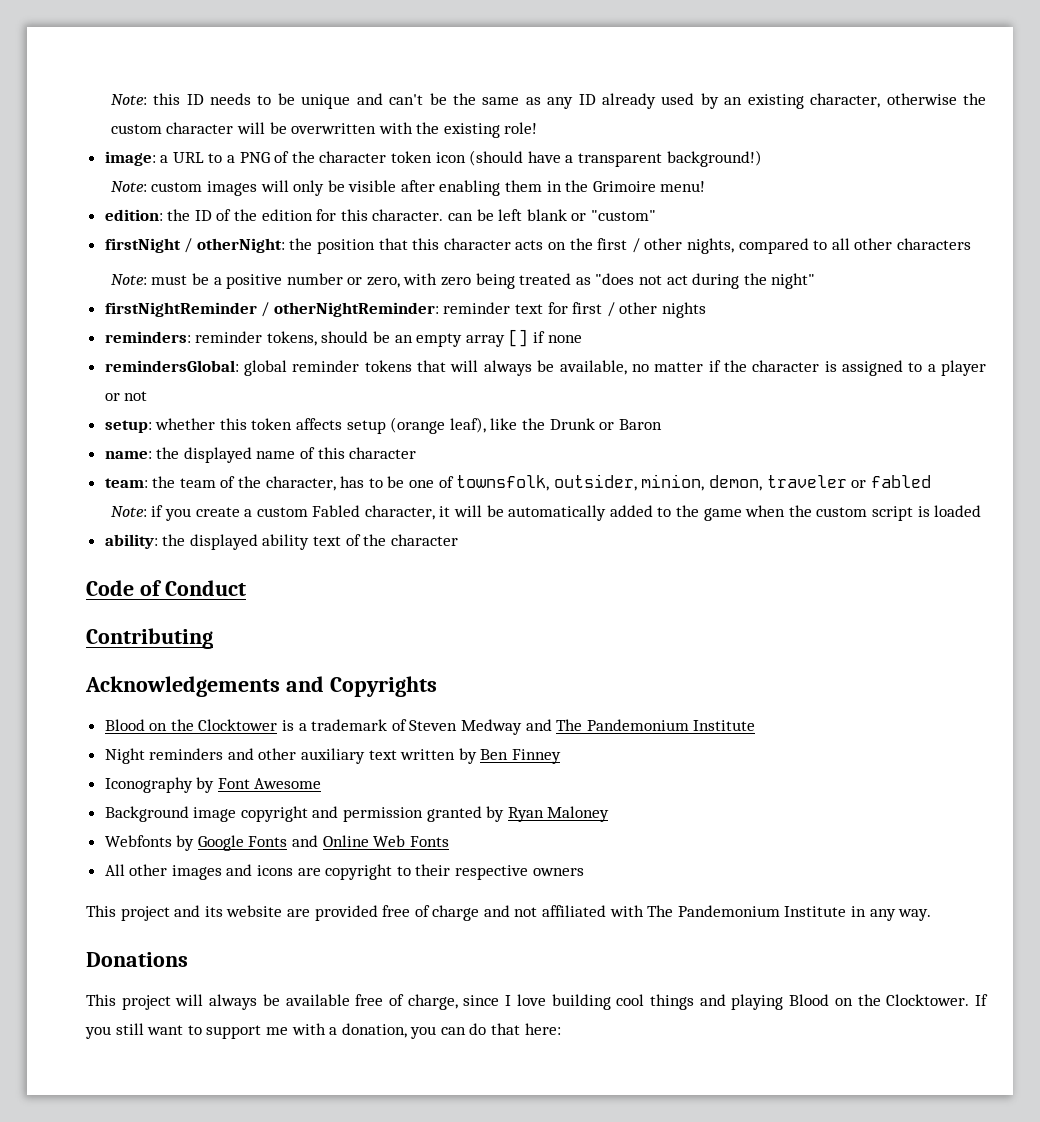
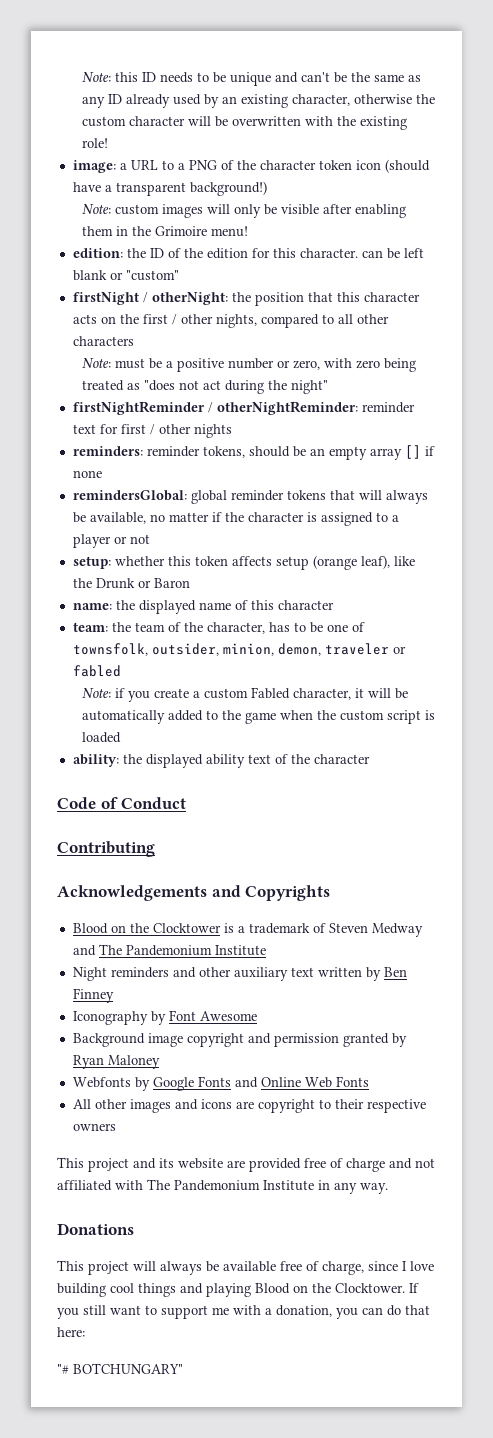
(561, 1029) none -> [57,1363,183,1374] // "# BOTCHUNGARY"

